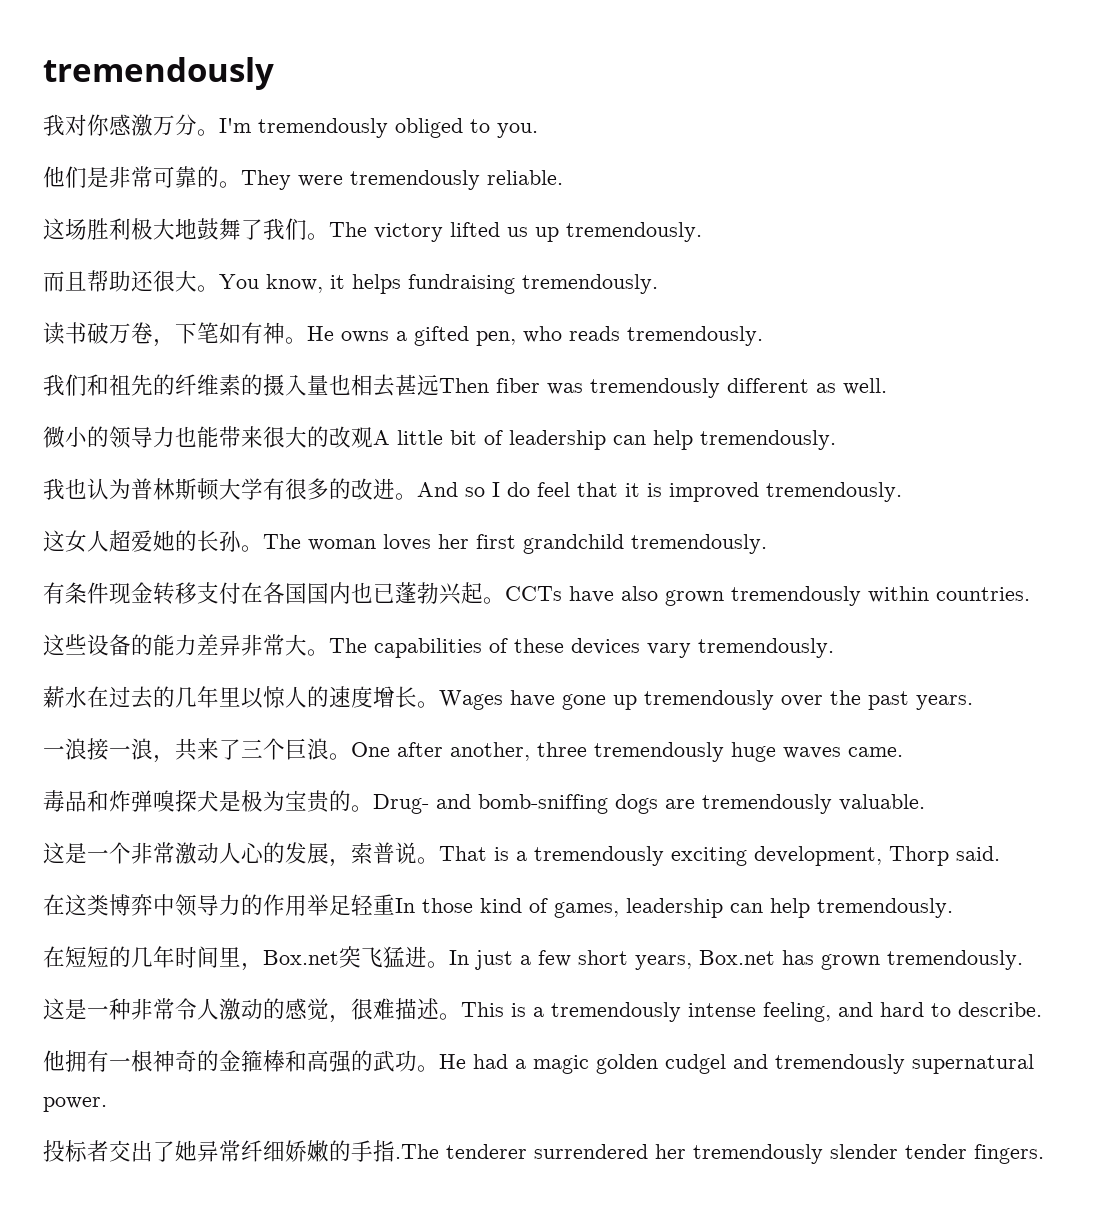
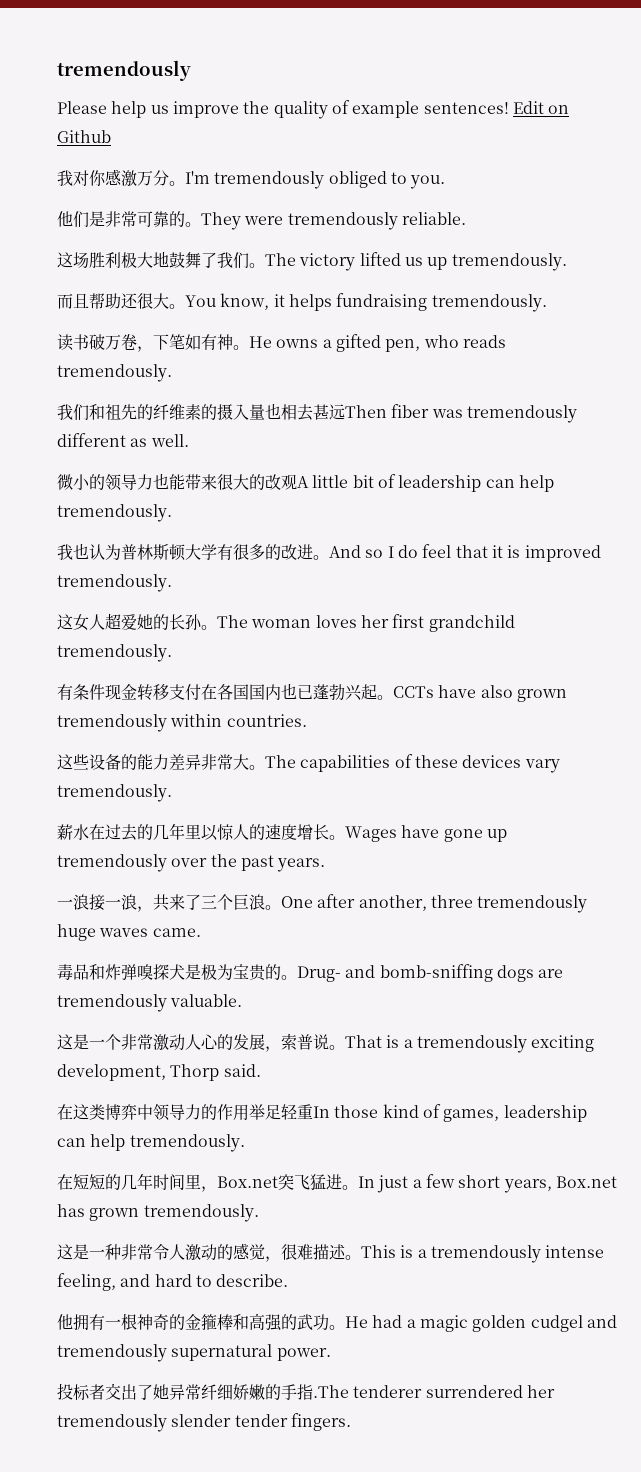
[43,57,274,90] tremendously -> [57,60,191,81] [57,100,570,119] [57,130,111,143] tremendously // Please help us improve the quality of example sentences! Edit on Github

